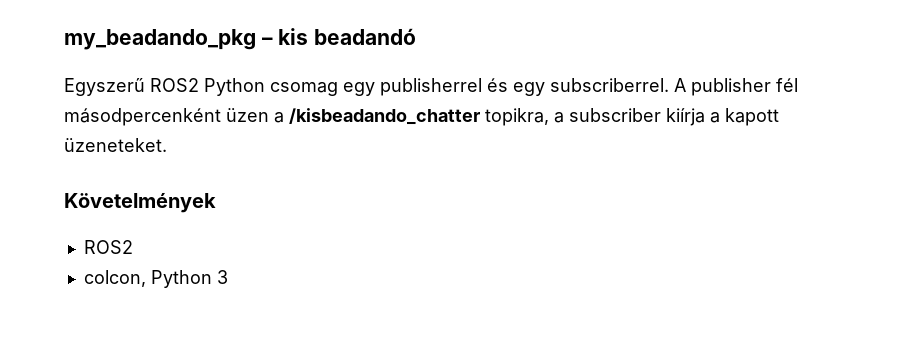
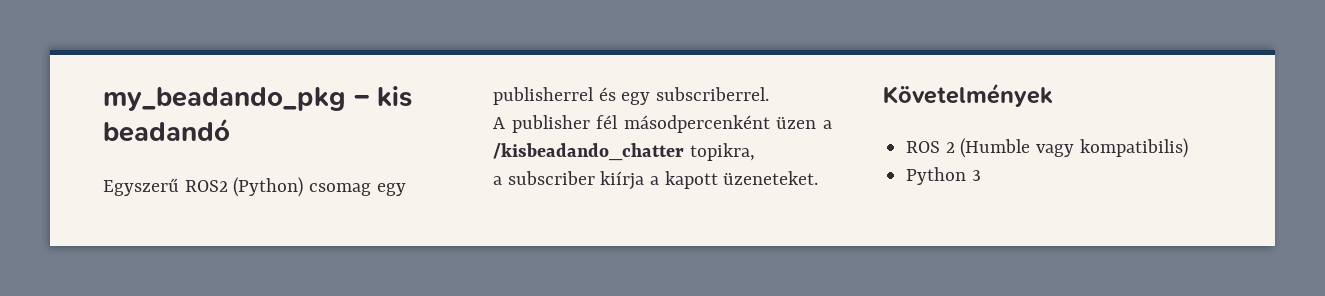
[204,78,265,96] Python -> [233,177,304,197] (Python)
(669, 85) none -> (770, 94) //
(549, 117) none -> (755, 152) //
[83,240,133,254] [83,270,146,287] ROS2 // colcon, -> [906,138,1188,158] ROS 2 (Humble vagy kompatibilis) //

